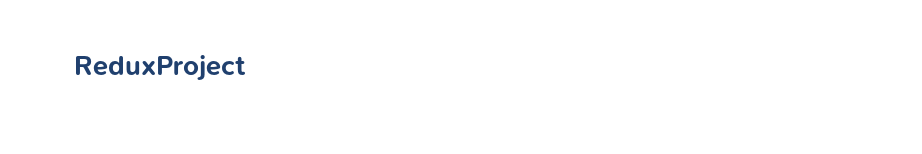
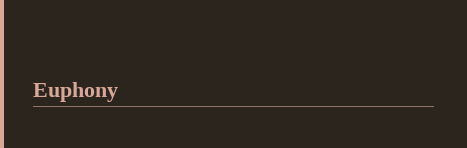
[74,55,246,81] ReduxProject -> [33,82,118,102] Euphony

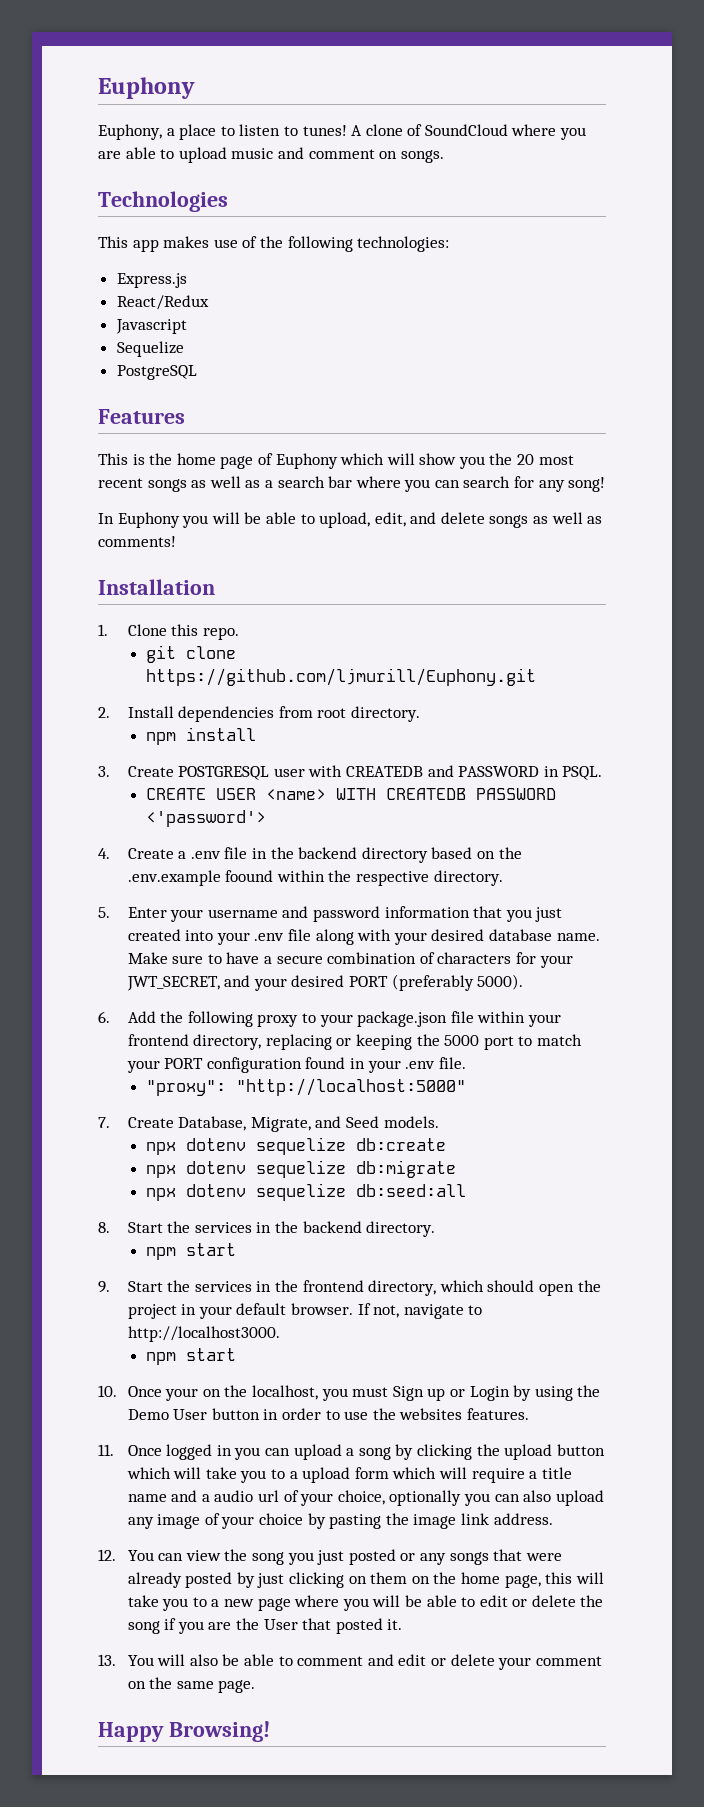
[33,82,118,102] Euphony -> [98,77,195,99] [98,124,587,140] [98,147,444,163] [98,191,228,212] [98,236,450,252] [116,273,187,288] [116,295,209,310] [115,319,187,334] [116,341,184,357] [116,365,197,380] [98,409,185,424] [98,453,574,469] [98,476,606,492] [98,512,603,528] [98,536,176,547] [98,579,215,595] [98,624,239,640] [146,645,237,663] [146,668,537,686] [98,706,420,722] [146,727,257,745] [98,765,603,780] [146,788,557,800] [146,810,267,827] [98,847,522,863] [127,870,503,886] [98,906,563,922] [127,929,600,945] [127,952,573,968] [126,974,524,991] [98,1011,561,1027] [127,1034,582,1050] [126,1057,466,1073] [146,1078,467,1096] [98,1116,439,1132] [146,1137,447,1155] [146,1160,457,1178] [146,1183,467,1201] [98,1221,436,1237] [146,1243,237,1260] [98,1280,601,1296] [127,1303,483,1319] [127,1326,280,1342] [146,1348,237,1365] [98,1385,601,1401] [127,1408,529,1420] [98,1444,605,1460] [126,1467,572,1483] [127,1490,604,1506] [127,1513,553,1529] [98,1549,562,1565] [127,1572,604,1588] [127,1595,604,1611] [127,1618,403,1634] [98,1654,602,1670] [127,1677,256,1693] [98,1721,270,1742] Euphony // Euphony, a place to listen to tunes! A clone of SoundCloud where you are able to upload music and comment on songs. // Technologies // This app makes use of the following technologies: // Express.js // React/Redux // Javascript // Sequelize // PostgreSQL // Features // This is the home page of Euphony which will show you the 20 most recent songs as well as a search bar where you can search for any song! // In Euphony you will be able to upload, edit, and delete songs as well as comments! // Installation // 1. Clone this repo. // git clone https://github.com/ljmurill/Euphony.git // 2. Install dependencies from root directory. // npm install // 3. Create POSTGRESQL user with CREATEDB and PASSWORD in PSQL. // CREATE USER <name> WITH CREATEDB PASSWORD <'password'> // 4. Create a .env file in the backend directory based on the .env.example foound within the respective directory. // 5. Enter your username and password information that you just created into your .env file along with your desired database name. Make sure to have a secure combination of characters for your JWT_SECRET, and your desired PORT (preferably 5000). // 6. Add the following proxy to your package.json file within your frontend directory, replacing or keeping the 5000 port to match your PORT configuration found in your .env file. // "proxy": "http://localhost:5000" // 7. Create Database, Migrate, and Seed models. // npx dotenv sequelize db:create // npx dotenv sequelize db:migrate // npx dotenv sequelize db:seed:all // 8. Start the services in the backend directory. // npm start // 9. Start the services in the frontend directory, which should open the project in your default browser. If not, navigate to http://localhost3000. // npm start // 10. Once your on the localhost, you must Sign up or Login by using the Demo User button in order to use the websites features. // 11. Once logged in you can upload a song by clicking the upload button which will take you to a upload form which will require a title name and a audio url of your choice, optionally you can also upload any image of your choice by pasting the image link address. // 12. You can view the song you just posted or any songs that were already posted by just clicking on them on the home page, this will take you to a new page where you will be able to edit or delete the song if you are the User that posted it. // 13. You will also be able to comment and edit or delete your comment on the same page. // Happy Browsing!

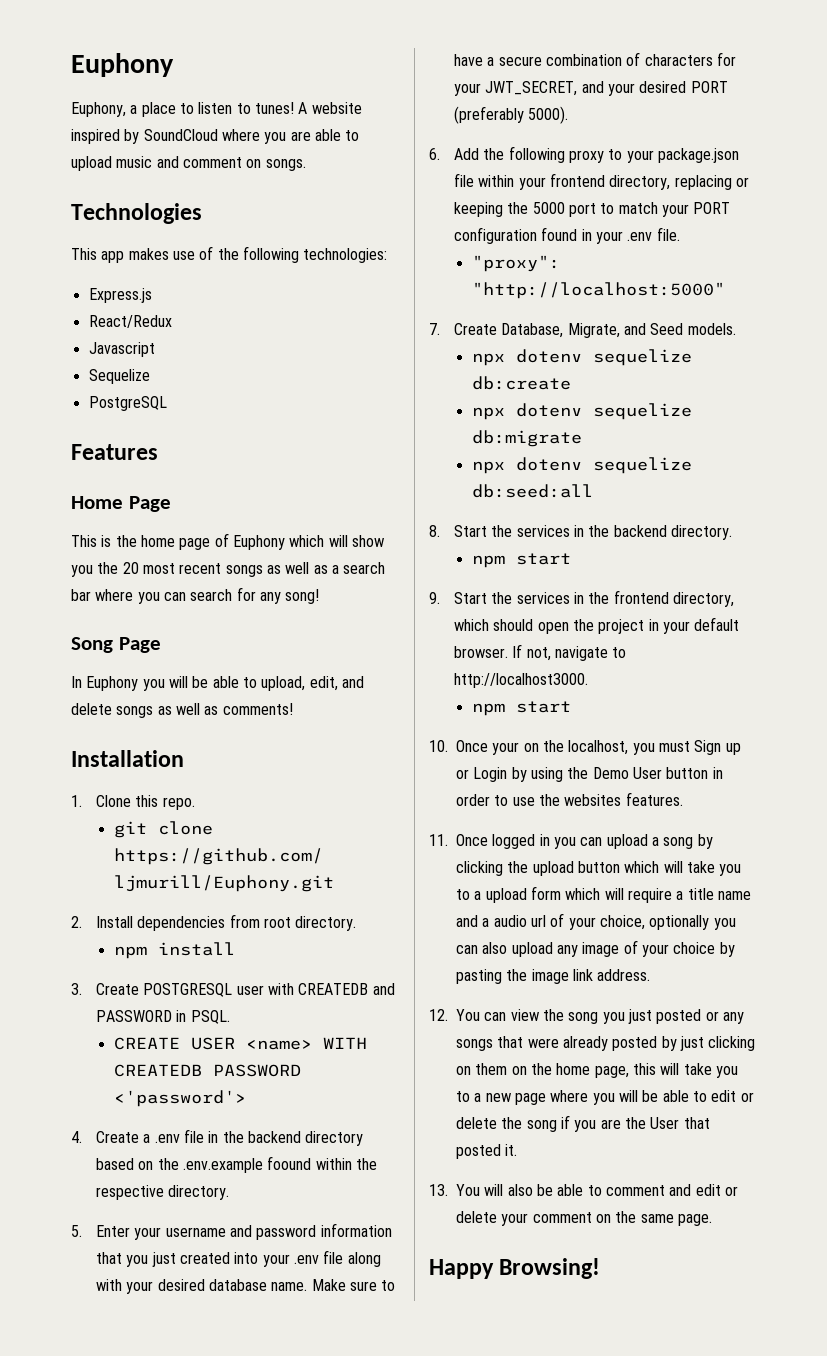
[365,124,423,136] clone of -> [311,102,362,114] [71,129,140,144] website inspired by
(185, 416) none -> [71,496,171,512] // Home Page
(606, 484) none -> [71,637,161,653] // Song Page

